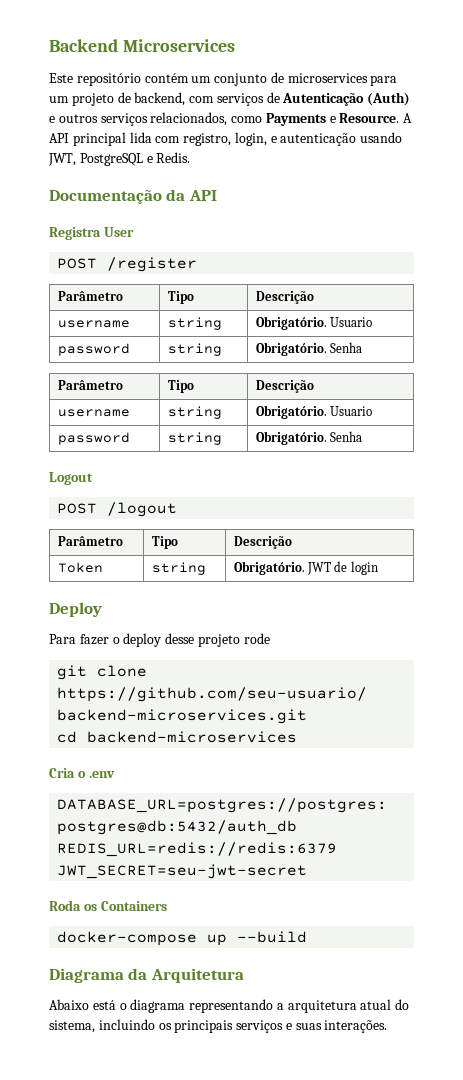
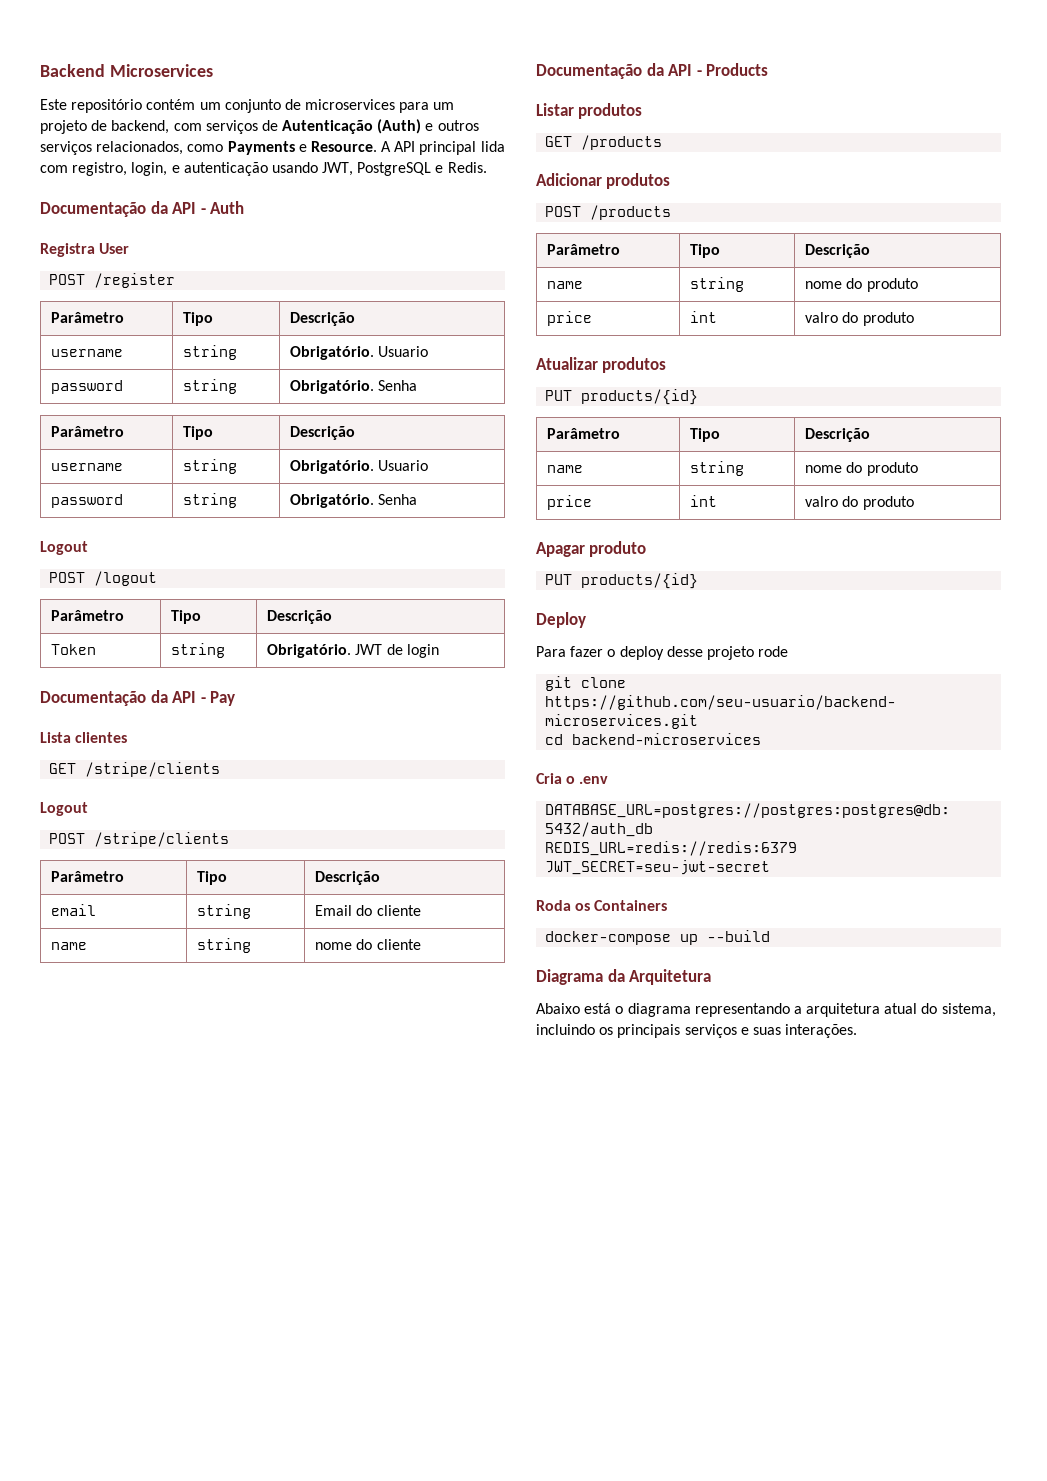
(217, 195) none -> [200,201,245,214] - Auth
(378, 568) none -> [40,690,236,706] [40,732,128,743] [49,762,221,777] [40,802,88,816] [49,832,230,847] [51,871,125,882] [197,871,228,885] [315,871,381,885] [51,904,97,916] [197,904,252,919] [315,905,421,916] [51,942,88,950] [197,938,252,953] [315,939,421,950] [536,63,769,79] [536,103,643,119] [545,135,663,150] [536,173,671,189] [545,205,672,220] [547,244,621,255] [690,244,721,258] [805,244,871,258] [547,281,584,289] [690,277,745,292] [805,278,918,292] [547,311,593,326] [690,311,718,323] [805,312,914,326] [536,357,667,373] [545,389,699,405] [547,428,621,439] [690,428,721,442] [805,428,871,442] [547,465,584,473] [690,461,745,476] [805,462,918,476] [547,495,593,510] [690,495,718,507] [805,496,914,510] [536,541,647,557] [545,573,699,589] // Documentação da API - Pay // Lista clientes // GET /stripe/clients // Logout // POST /stripe/clients // Parâmetro | Tipo | Descrição // email | string | Email do cliente // name | string | nome do cliente // Documentação da API - Products // Listar produtos // GET /products // Adicionar produtos // POST /products // Parâmetro | Tipo | Descrição // name | string | nome do produto // price | int | valro do produto // Atualizar produtos // PUT products/{id} // Parâmetro | Tipo | Descrição // name | string | nome do produto // price | int | valro do produto // Apagar produto // PUT products/{id}

